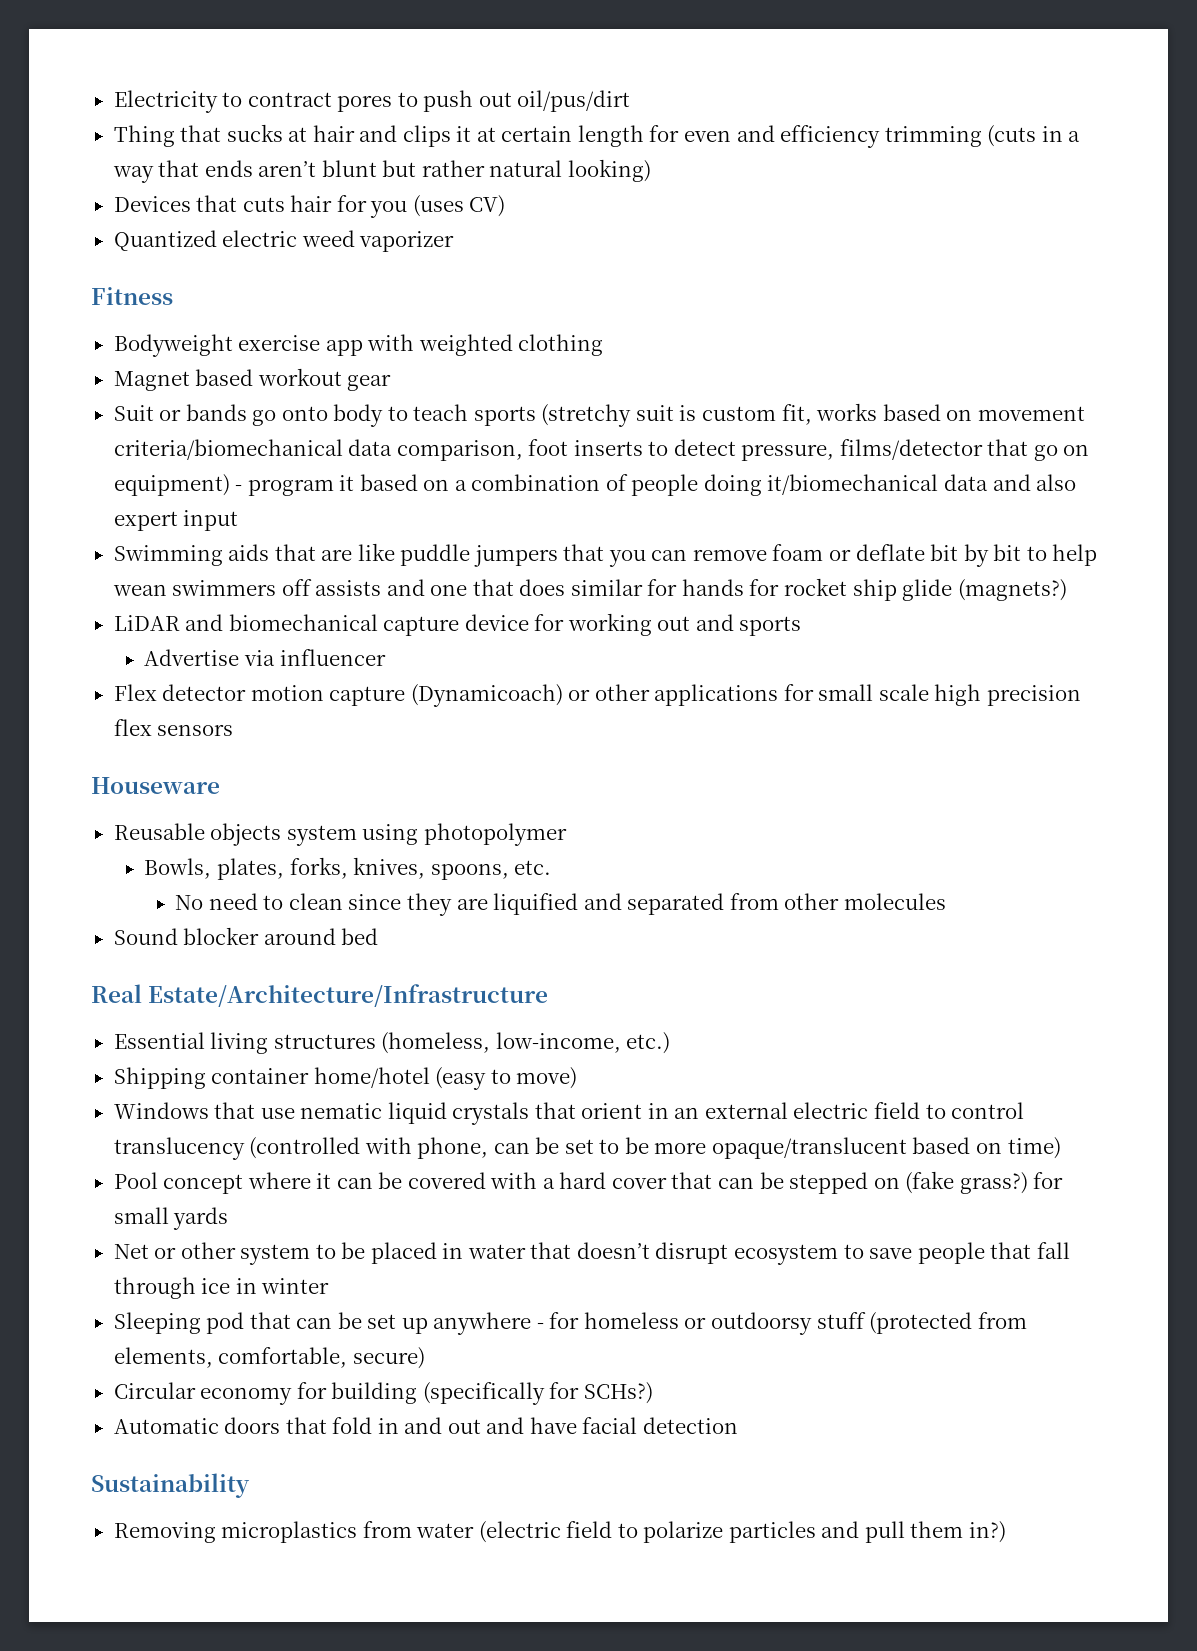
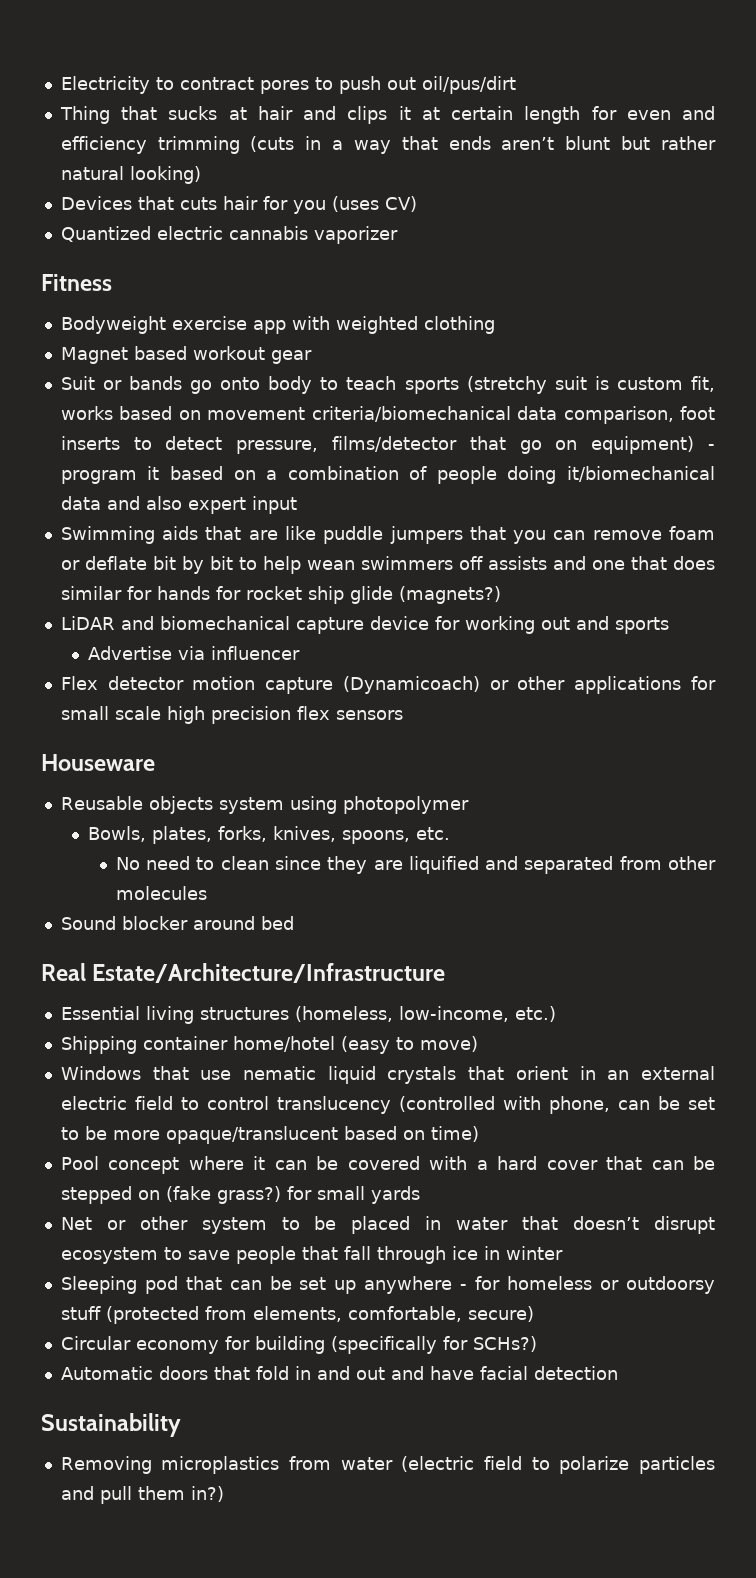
[301,230,355,247] weed -> [228,226,308,240] cannabis

